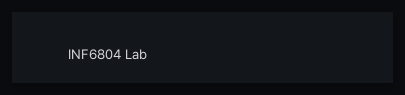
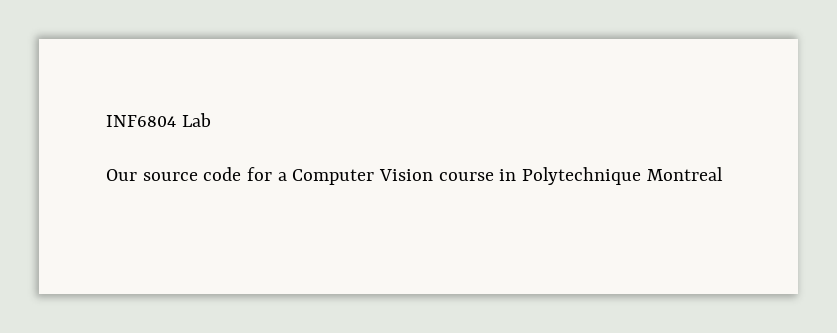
(147, 54) none -> [106,167,723,185] // Our source code for a Computer Vision course in Polytechnique Montreal

